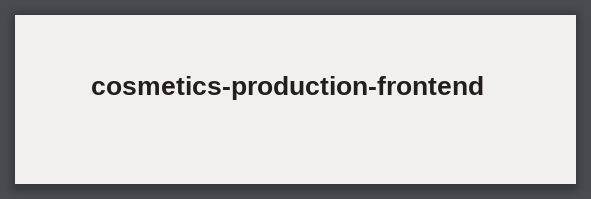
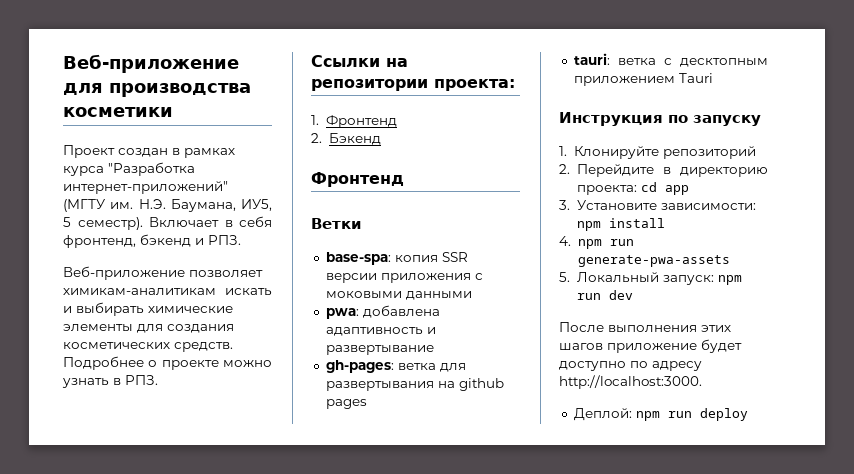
[91,76,484,100] cosmetics-production-frontend -> [63,54,239,73] [63,83,251,97] [63,107,173,117] [63,145,235,158] [63,162,195,176] [63,181,228,194] [63,199,272,212] [63,216,272,230] [63,234,241,248] [63,266,263,280] [63,288,272,296] [63,302,233,316] [63,324,234,333] [63,342,233,352] [63,356,272,370] [62,375,158,388] [311,55,408,67] [311,79,515,91] [311,115,398,128] [311,133,381,145] [311,172,404,187] [311,218,362,229] [325,252,468,265] [325,273,483,283] [325,291,472,300] [325,305,440,319] [325,327,436,336] [325,345,434,355] [325,360,466,373] [325,378,504,391] [325,399,367,409] [573,53,768,67] [573,73,713,86] [559,112,761,126] [559,146,757,159] [559,164,768,177] [576,182,689,195] [559,200,756,210] [576,218,665,231] [559,236,634,249] [577,255,730,267] [559,272,742,285] [576,290,633,300] [559,322,731,333] [559,339,742,353] [559,361,702,371] [559,375,702,389] [573,408,748,421] Веб-приложение для производства косметики // Проект создан в рамках курса "Разработка интернет-приложений" (МГТУ им. Н.Э. Баумана, ИУ5, 5 семестр). Включает в себя фронтенд, бэкенд и РПЗ. // Веб-приложение позволяет химикам-аналитикам искать и выбирать химические элементы для создания косметических средств. Подробнее о проекте можно узнать в РПЗ. // Ссылки на репозитории проекта: // 1. Фронтенд // 2. Бэкенд // Фронтенд // Ветки // base-spa: копия SSR версии приложения с моковыми данными // pwa: добавлена адаптивность и развертывание // gh-pages: ветка для развертывания на github pages // tauri: ветка с десктопным приложением Tauri // Инструкция по запуску // 1. Клонируйте репозиторий // 2. Перейдите в директорию проекта: cd app // 3. Установите зависимости: npm install // 4. npm run generate-pwa-assets // 5. Локальный запуск: npm run dev // После выполнения этих шагов приложение будет доступно по адресу http://localhost:3000. // Деплой: npm run deploy

